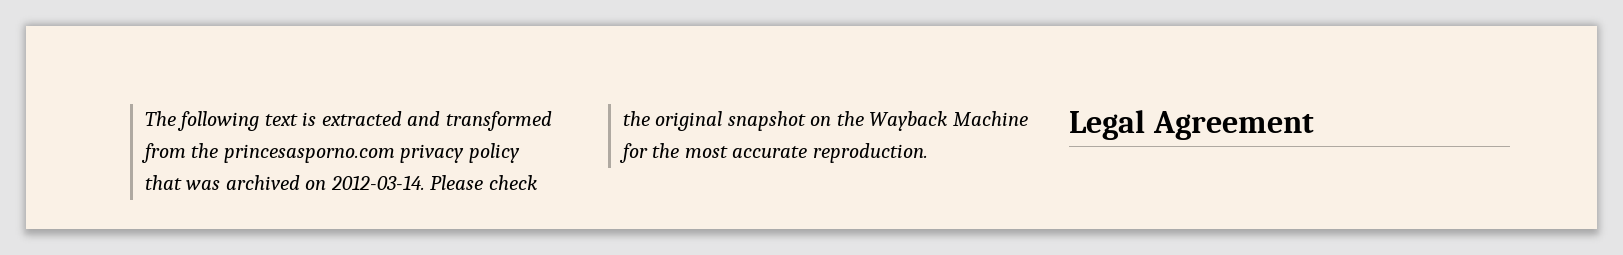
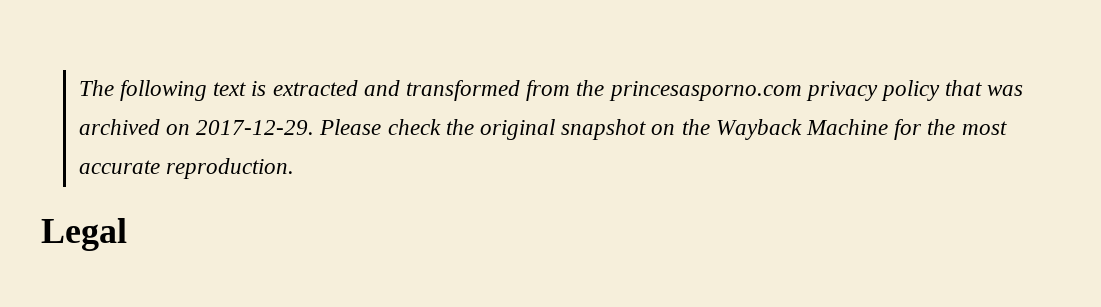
[330,175,425,190] 2012-03-14. -> [196,120,315,135] 2017-12-29.
[1152,111,1314,140] Agreement -> (127, 234) none

